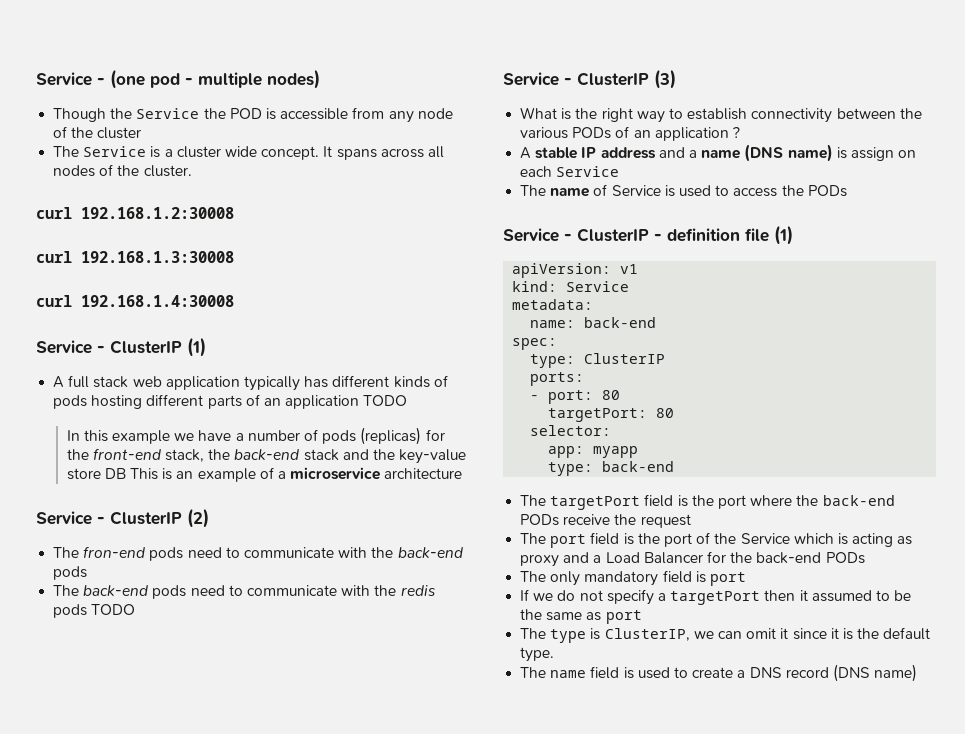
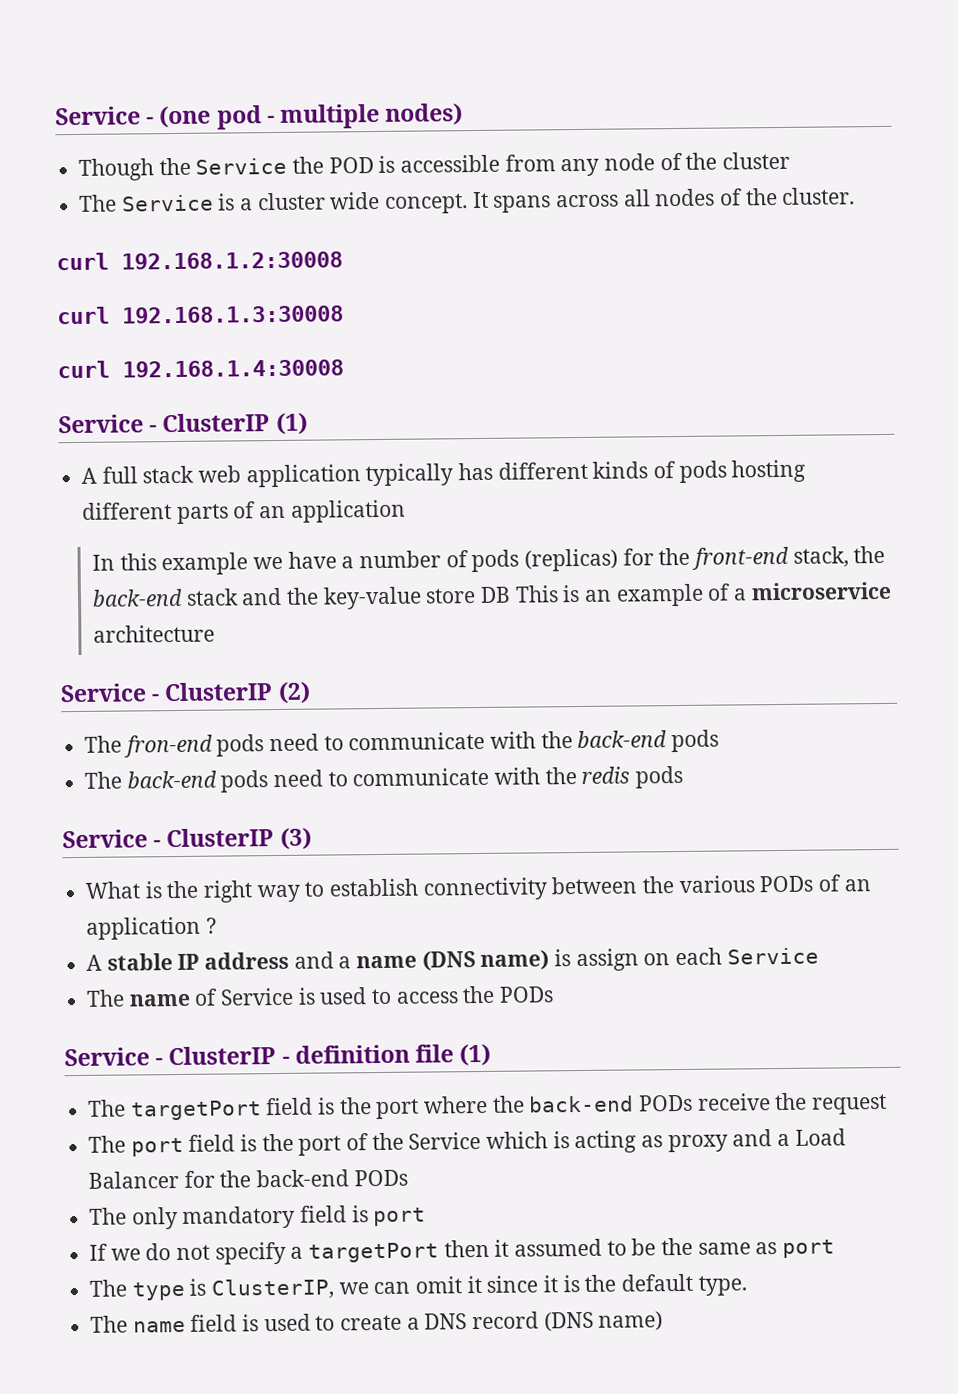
[363,395,408,406] TODO -> (406, 511) none
[91,604,136,615] TODO -> (684, 777) none
[512,263,639,278] [512,281,630,292] [512,299,594,310] [530,317,657,328] [512,338,558,350] [530,353,666,368] [530,372,585,386] [530,390,621,404] [548,408,675,422] [530,425,612,436] [548,446,639,458] [548,461,675,476] // apiVersion: v1 // kind: Service // metadata: // name: back-end // spec: // type: ClusterIP // ports: // - port: 80 // targetPort: 80 // selector: // app: myapp // type: back-end -> (492, 1055) none

